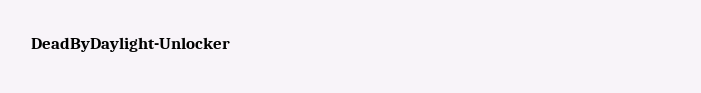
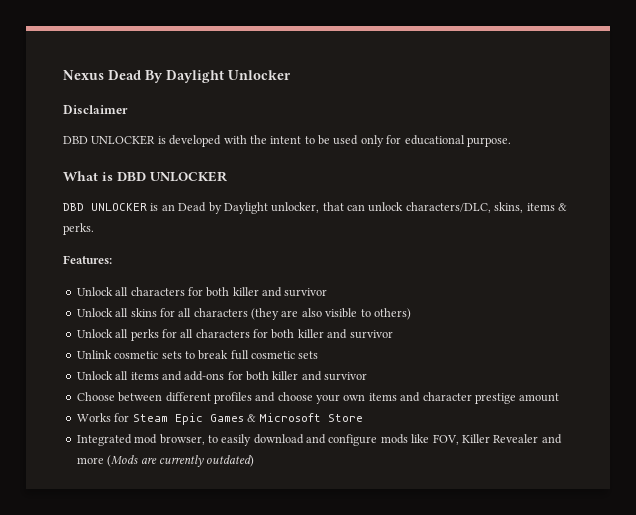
[31,37,230,52] DeadByDaylight-Unlocker -> [63,70,291,83] [63,105,128,114] [63,135,511,147] [63,171,227,182] [63,202,567,214] [63,223,94,235] [63,255,112,264] [76,287,328,297] [76,308,411,320] [76,329,393,341] [76,350,319,360] [76,371,368,381] [76,392,560,404] [76,413,364,425] [76,434,562,446] [76,455,255,467] Nexus Dead By Daylight Unlocker // Disclaimer // DBD UNLOCKER is developed with the intent to be used only for educational purpose. // What is DBD UNLOCKER // DBD UNLOCKER is an Dead by Daylight unlocker, that can unlock characters/DLC, skins, items & perks. // Features: // Unlock all characters for both killer and survivor // Unlock all skins for all characters (they are also visible to others) // Unlock all perks for all characters for both killer and survivor // Unlink cosmetic sets to break full cosmetic sets // Unlock all items and add-ons for both killer and survivor // Choose between different profiles and choose your own items and character prestige amount // Works for Steam Epic Games & Microsoft Store // Integrated mod browser, to easily download and configure mods like FOV, Killer Revealer and more (Mods are currently outdated)

